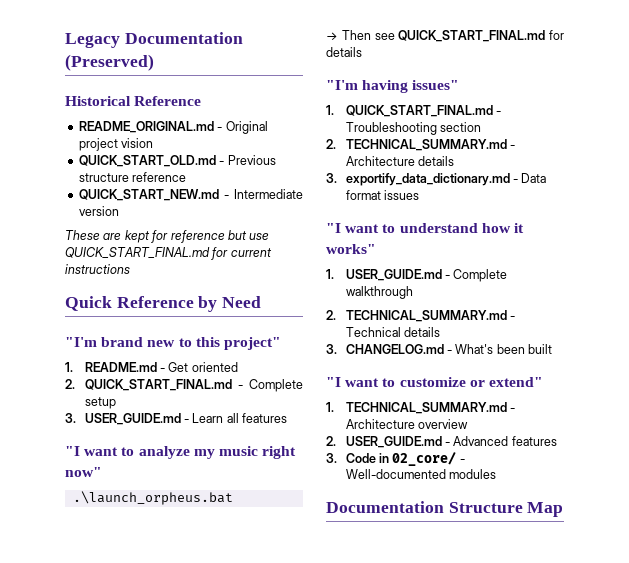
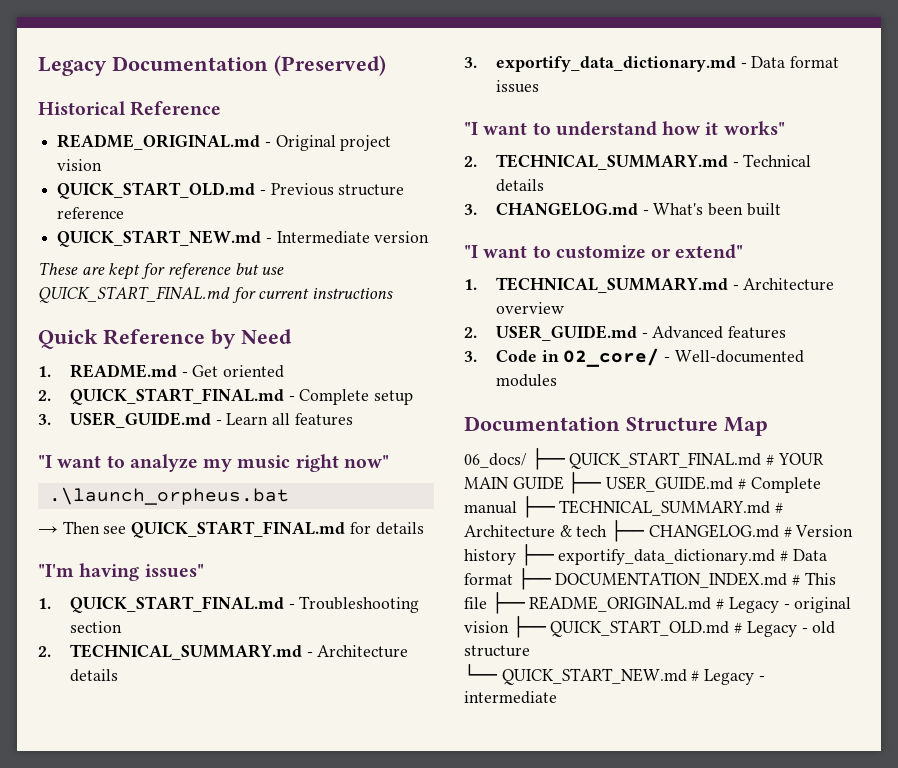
[65,337,281,350] // "I'm brand new to this project" -> (292, 336) none
[326,269,508,282] [345,286,413,299] // 1. USER_GUIDE.md - Complete walkthrough -> (785, 128) none
(564, 509) none -> [464,448,824,470] [464,472,821,494] [464,496,784,518] [464,520,854,542] [464,544,827,566] [464,568,836,590] [464,592,852,614] [464,616,836,638] [464,645,530,657] [464,664,765,685] [464,691,557,704] // 06_docs/ ├── QUICK_START_FINAL.md # YOUR MAIN GUIDE ├── USER_GUIDE.md # Complete manual ├── TECHNICAL_SUMMARY.md # Architecture & tech ├── CHANGELOG.md # Version history ├── exportify_data_dictionary.md # Data format ├── DOCUMENTATION_INDEX.md # This file ├── README_ORIGINAL.md # Legacy - original vision ├── QUICK_START_OLD.md # Legacy - old structure // └── QUICK_START_NEW.md # Legacy - intermediate

